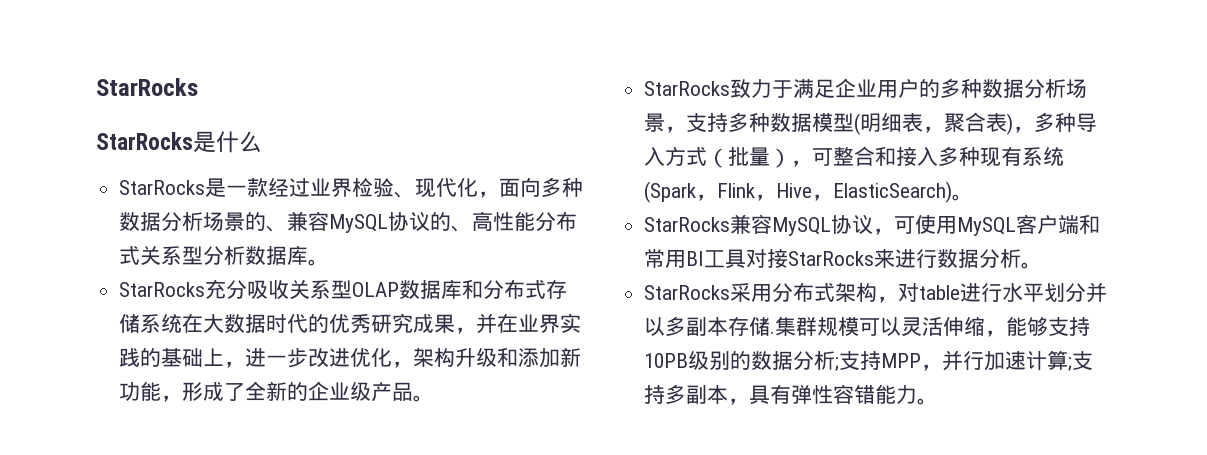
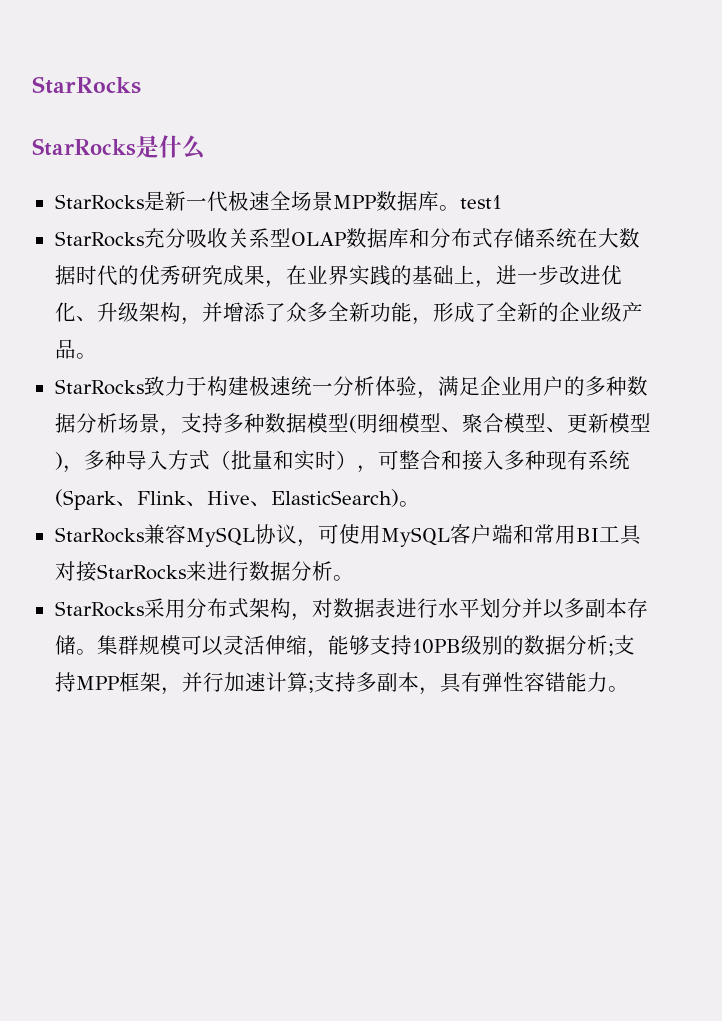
[226,177,584,198] [119,211,578,233] [119,245,246,265] 一款经过业界检验、现代化，面向多种数据分析场景的、兼容MySQL协议的、高性能分布式关系型分析 -> [164,191,376,212] 新一代极速全场景MPP
(330, 262) none -> [459,195,502,209] test1
[476,313,498,334] 并 -> (286, 284) none
[392,347,561,368] ，架构升级和添加 -> [75,302,349,325] 、升级架构，并增添了众多全
(794, 89) none -> [206,376,438,399] 构建极速统一分析体验，
[902,112,1008,133] 表，聚合表 -> [398,413,651,433] 模型、聚合模型、更新模型
(771, 156) none -> [272,450,336,471] 和实时
[696,183,834,201] ，Flink，Hive， -> [115,491,271,507] 、Flink、Hive、
[919,285,961,300] table -> [332,598,396,618] 数据表
[770,331,776,334] . -> [75,649,97,655] 。
(922, 360) none -> [118,672,161,692] 框架

